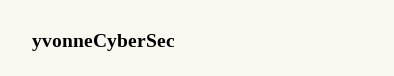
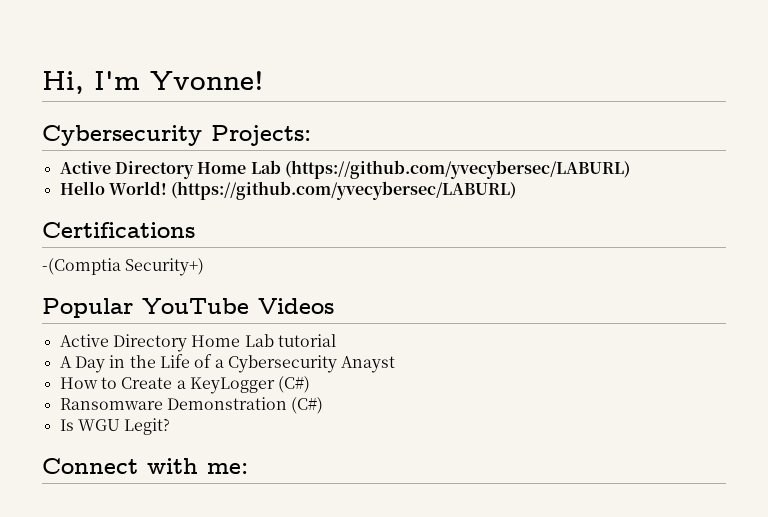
[32,34,175,51] yvonneCyberSec -> [42,71,264,94] [42,125,311,146] [59,160,630,179] [59,181,517,200] [42,222,195,238] [42,258,205,276] [42,298,334,318] [59,334,336,352] [59,354,396,373] [59,376,311,394] [59,397,324,414] [59,418,171,435] [42,458,248,474] Hi, I'm Yvonne! // Cybersecurity Projects: // Active Directory Home Lab (https://github.com/yvecybersec/LABURL) // Hello World! (https://github.com/yvecybersec/LABURL) // Certifications // -(Comptia Security+) // Popular YouTube Videos // Active Directory Home Lab tutorial // A Day in the Life of a Cybersecurity Anayst // How to Create a KeyLogger (C#) // Ransomware Demonstration (C#) // Is WGU Legit? // Connect with me:

